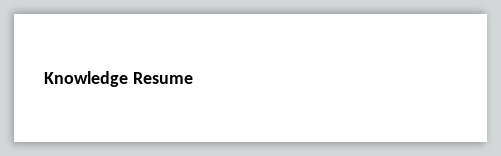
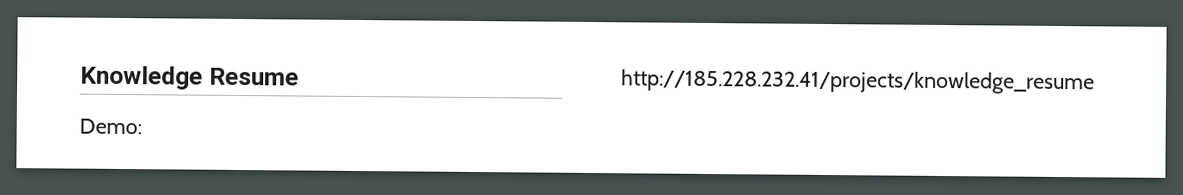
(193, 78) none -> [79,118,142,135] [621,69,1095,95] // Demo: http://185.228.232.41/projects/knowledge_resume

